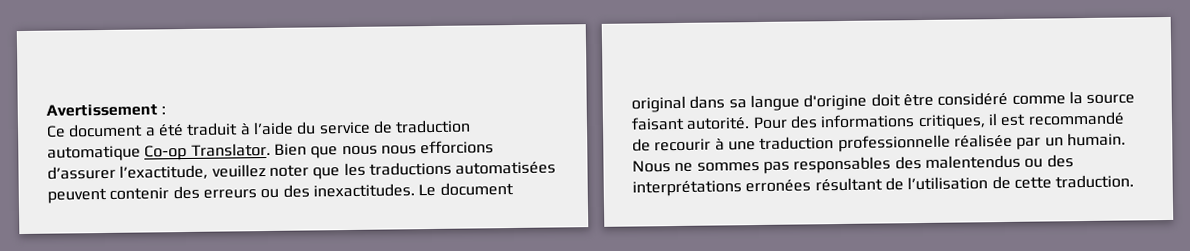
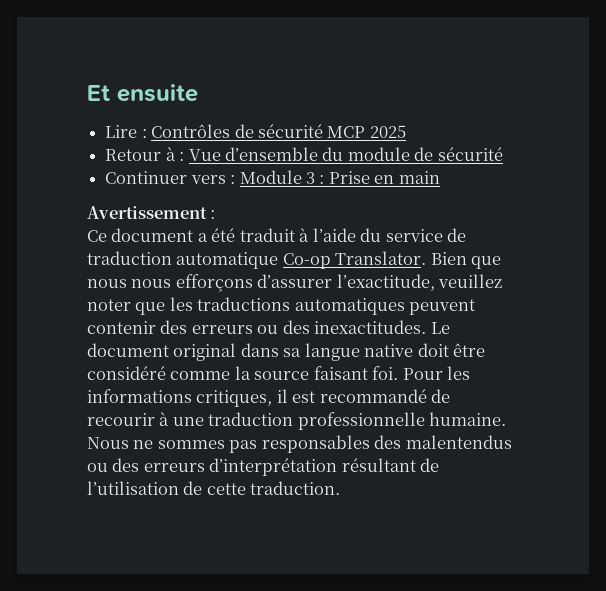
(46, 110) none -> [87,84,198,102] [105,124,406,138] [105,147,503,161] [105,170,440,184] Et ensuite // Lire : Contrôles de sécurité MCP 2025 // Retour à : Vue d’ensemble du module de sécurité // Continuer vers : Module 3 : Prise en main //
[420,140,495,155] efforcions -> [175,274,253,292] efforçons
[455,161,557,175] automatisées -> [294,298,405,315] automatiques
[803,93,868,111] d'origine -> [364,344,414,357] native
[686,115,818,130] autorité. Pour des -> [372,366,471,380] foi. Pour les
[953,132,1126,150] réalisée par un humain. -> [429,412,507,426] humaine.
[632,179,812,197] interprétations erronées -> [143,458,338,476] erreurs d’interprétation

